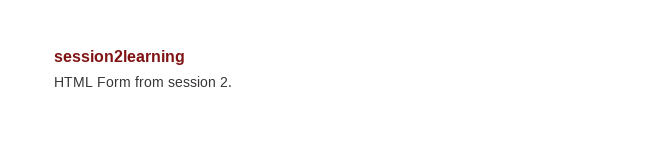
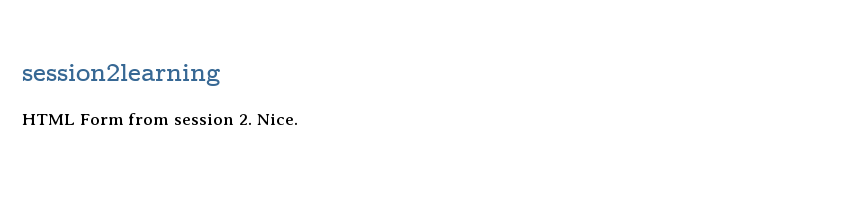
(232, 82) none -> [256,113,298,125] Nice.

